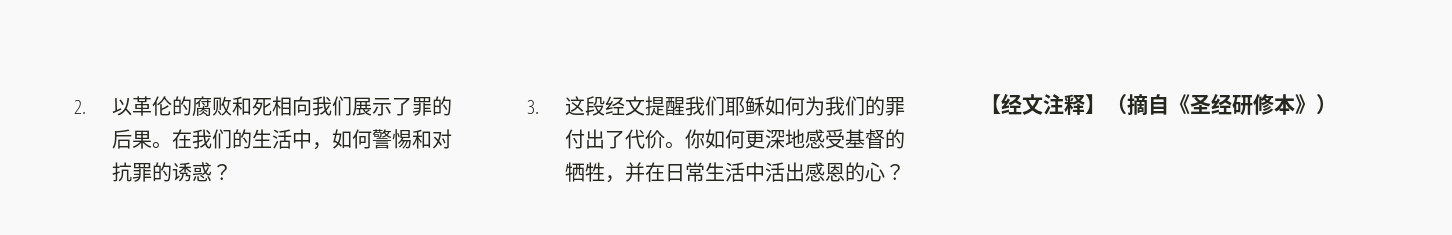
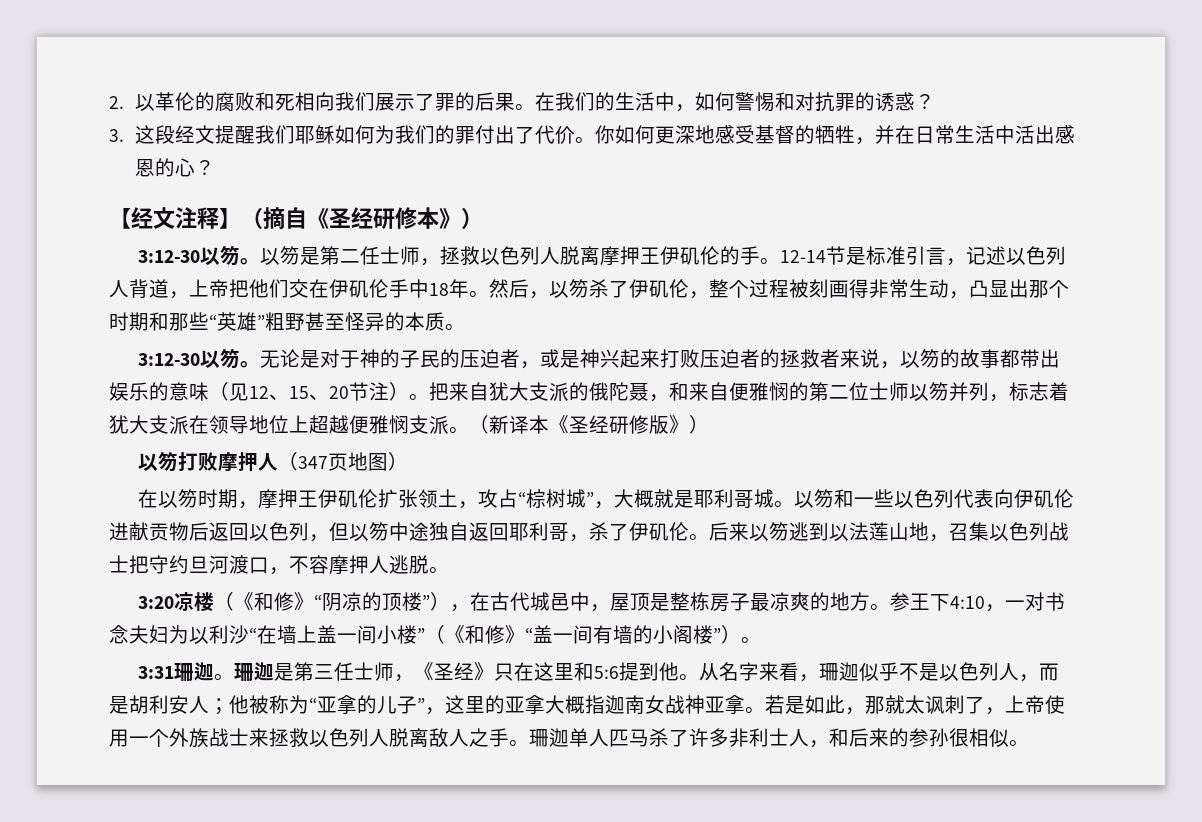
(1337, 104) none -> [138,245,1067,266] [109,279,1069,299] [109,312,465,331] [138,348,1061,369] [109,382,1069,402] [109,415,709,434] [138,451,409,472] [138,489,1075,509] [109,522,1069,542] [109,555,449,575] [138,592,1066,612] [109,625,761,644] [138,662,1060,682] [109,695,1065,715] [109,728,1029,748] // 3:12-30以笏。以笏是第二任士师，拯救以色列人脱离摩押王伊矶伦的手。12-14节是标准引言，记述以色列人背道，上帝把他们交在伊矶伦手中18年。然后，以笏杀了伊矶伦，整个过程被刻画得非常生动，凸显出那个时期和那些“英雄”粗野甚至怪异的本质。 // 3:12-30以笏。无论是对于神的子民的压迫者，或是神兴起来打败压迫者的拯救者来说，以笏的故事都带出娱乐的意味（见12、15、20节注）。把来自犹大支派的俄陀聂，和来自便雅悯的第二位士师以笏并列，标志着犹大支派在领导地位上超越便雅悯支派。（新译本《圣经研修版》） // 以笏打败摩押人（347页地图） // 在以笏时期，摩押王伊矶伦扩张领土，攻占“棕树城”，大概就是耶利哥城。以笏和一些以色列代表向伊矶伦进献贡物后返回以色列，但以笏中途独自返回耶利哥，杀了伊矶伦。后来以笏逃到以法莲山地，召集以色列战士把守约旦河渡口，不容摩押人逃脱。 // 3:20凉楼（《和修》“阴凉的顶楼”），在古代城邑中，屋顶是整栋房子最凉爽的地方。参王下4:10，一对书念夫妇为以利沙“在墙上盖一间小楼”（《和修》“盖一间有墙的小阁楼”）。 // 3:31珊迦。珊迦是第三任士师，《圣经》只在这里和5:6提到他。从名字来看，珊迦似乎不是以色列人，而是胡利安人；他被称为“亚拿的儿子”，这里的亚拿大概指迦南女战神亚拿。若是如此，那就太讽刺了，上帝使用一个外族战士来拯救以色列人脱离敌人之手。珊迦单人匹马杀了许多非利士人，和后来的参孙很相似。

